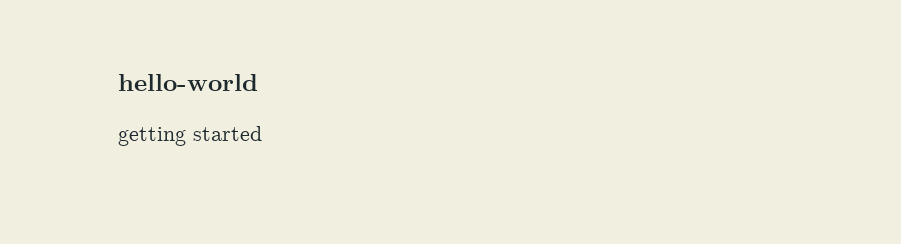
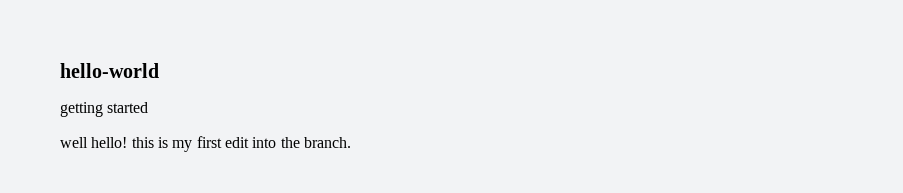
(262, 133) none -> [60,136,351,152] // well hello! this is my first edit into the branch.

